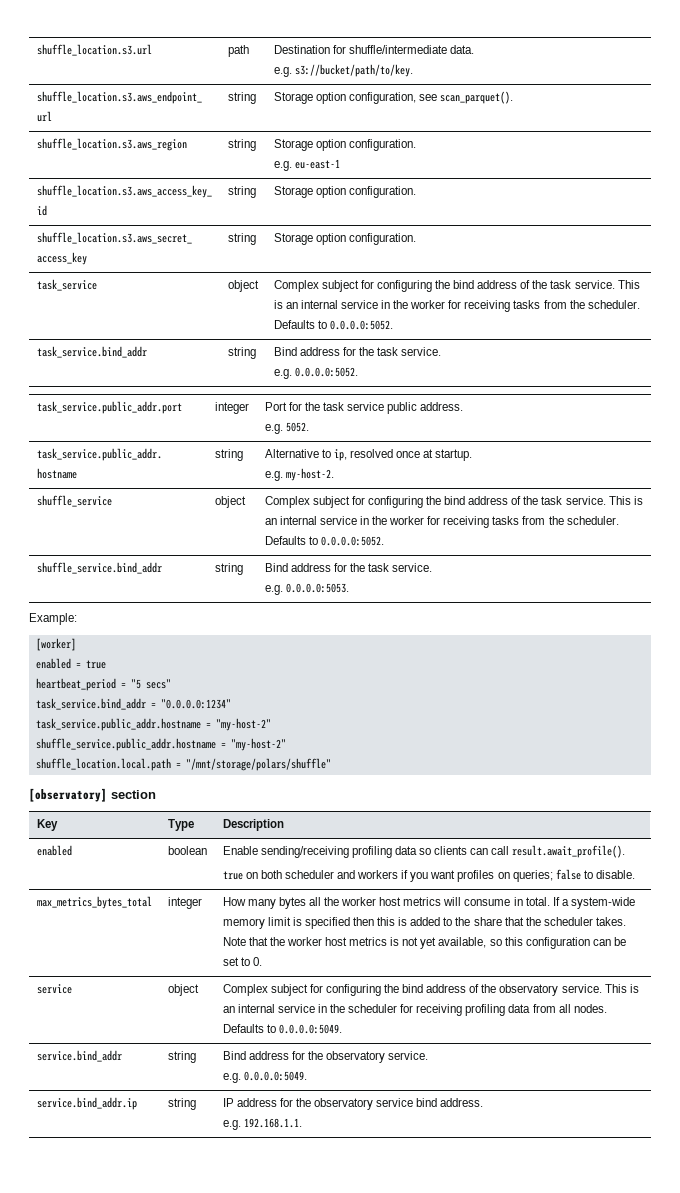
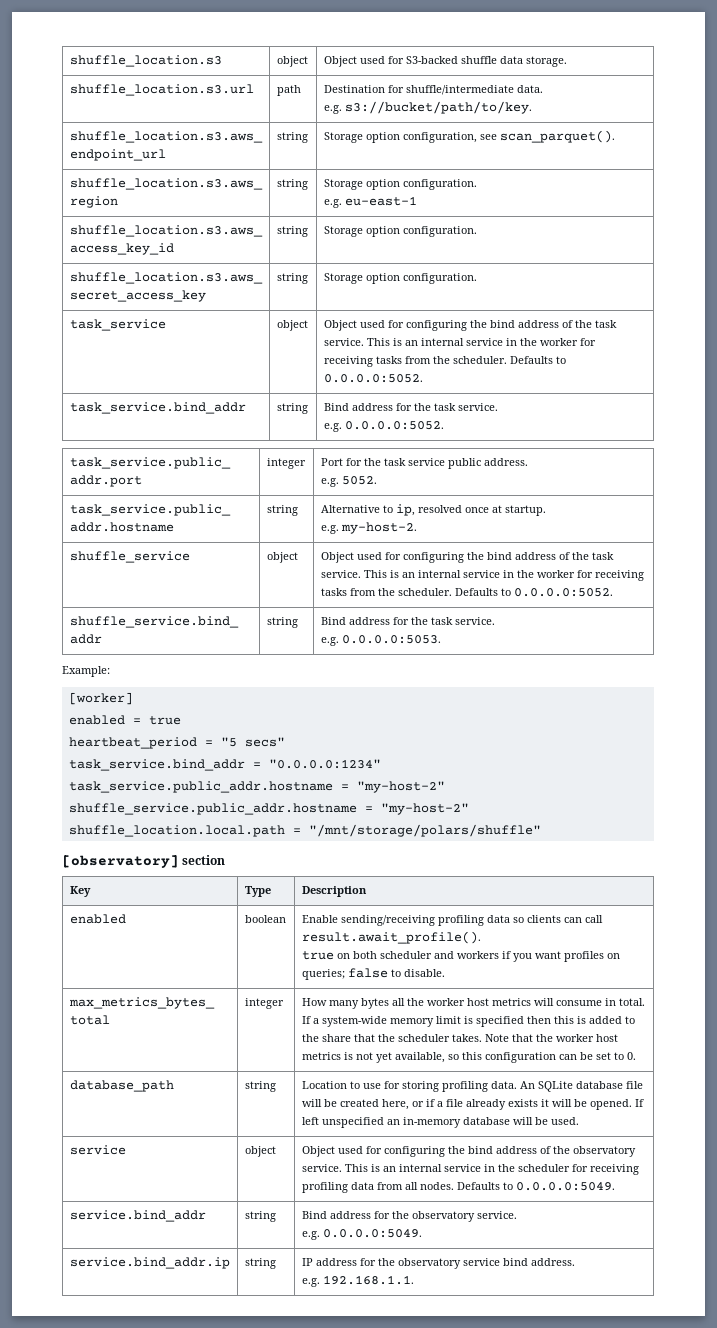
(36, 50) none -> [69,55,222,67] [276,56,308,67] [323,56,567,67] shuffle_location.s3 | object | Object used for S3-backed shuffle data storage. //
[273,280,359,292] Complex subject -> [323,320,385,331] Object used
[264,496,350,508] Complex subject -> [320,552,382,563] Object used
(262, 961) none -> [69,1080,174,1092] [244,1081,276,1092] [301,1081,643,1092] [301,1099,644,1110] [301,1117,579,1128] // database_path | string | Location to use for storing profiling data. An SQLite database file will be created here, or if a file already exists it will be opened. If left unspecified an in-memory database will be used.
[222,984,308,996] Complex subject -> [301,1146,363,1157] Object used

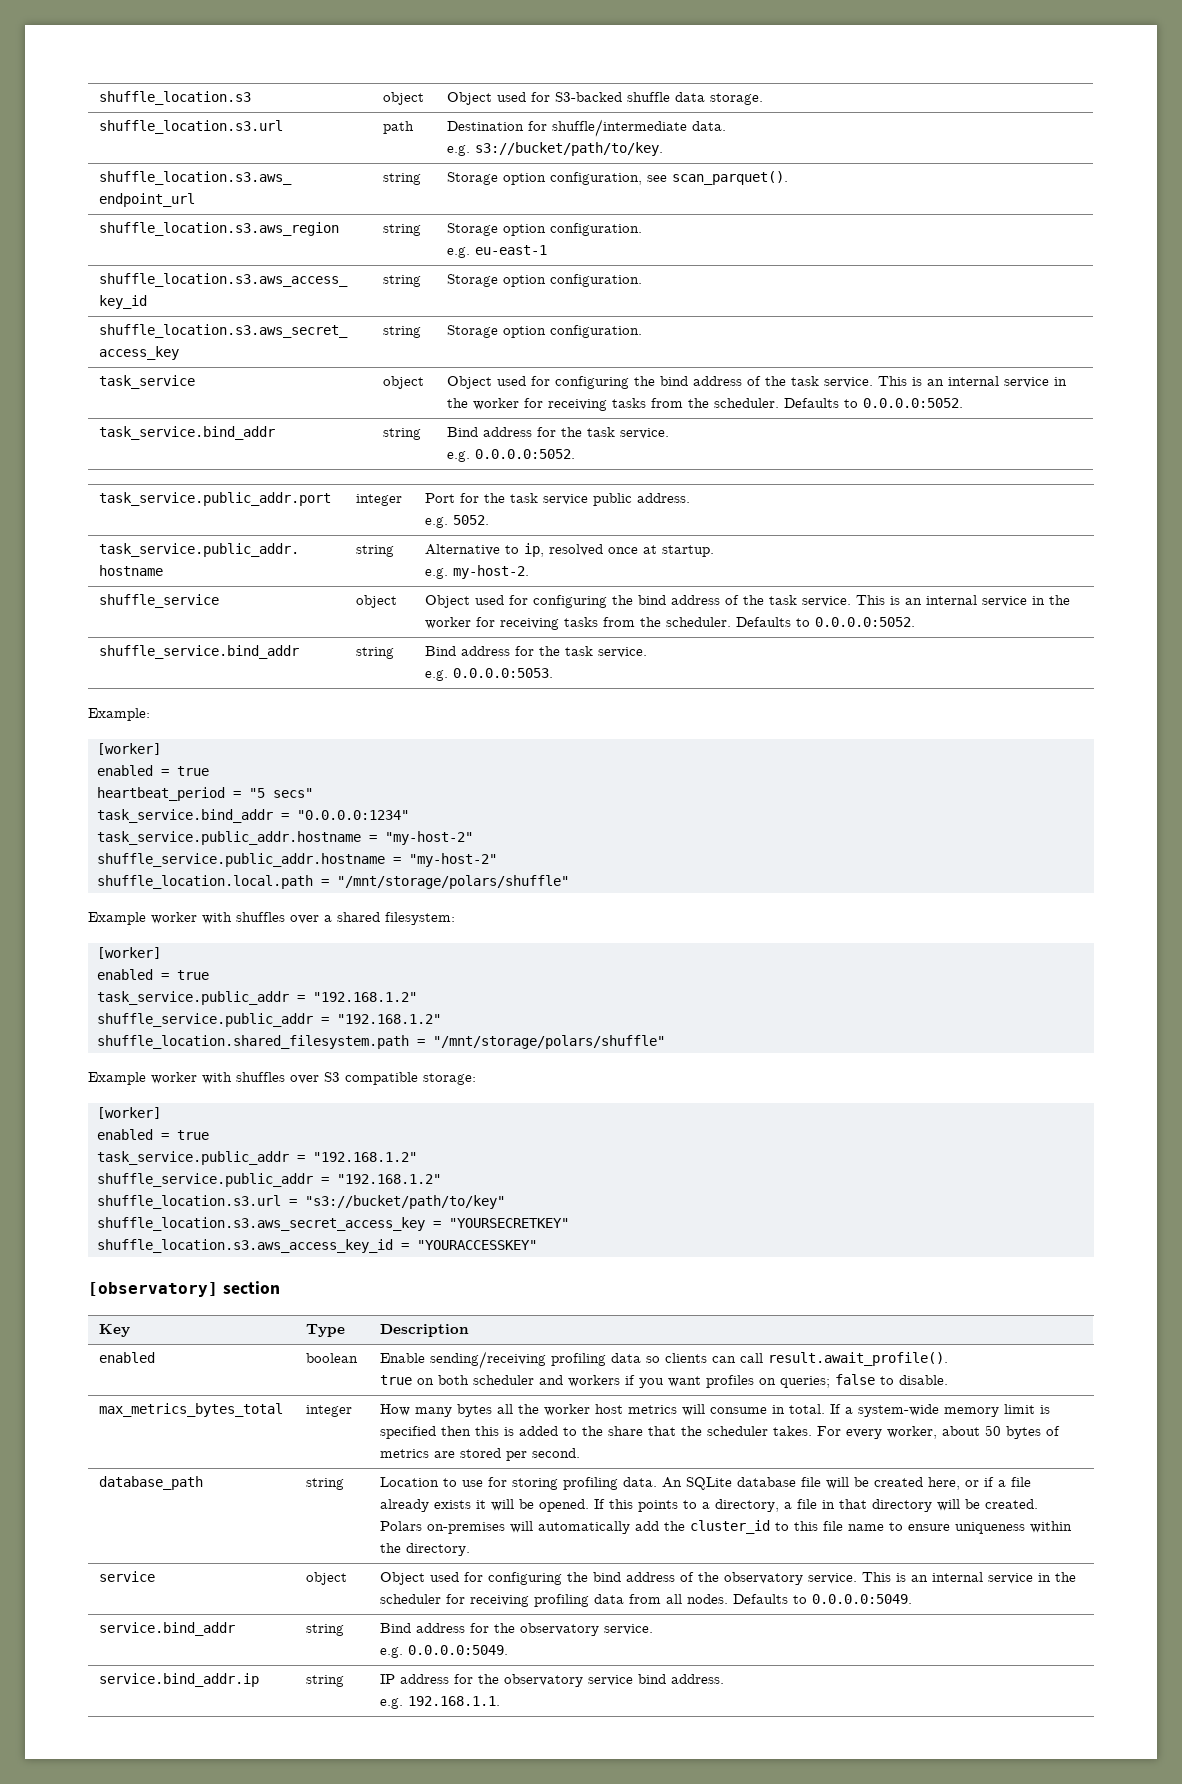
(541, 830) none -> [88,912,455,925] [96,947,161,959] [96,969,209,980] [96,991,417,1005] [96,1013,441,1027] [96,1035,665,1049] [88,1072,476,1085] [96,1107,161,1119] [96,1129,209,1140] [96,1151,417,1165] [96,1173,441,1187] [96,1195,505,1209] [96,1217,569,1231] [96,1239,537,1253] // Example worker with shuffles over a shared filesystem: // [worker] // enabled = true // task_service.public_addr = "192.168.1.2" // shuffle_service.public_addr = "192.168.1.2" // shuffle_location.shared_filesystem.path = "/mnt/storage/polars/shuffle" // Example worker with shuffles over S3 compatible storage: // [worker] // enabled = true // task_service.public_addr = "192.168.1.2" // shuffle_service.public_addr = "192.168.1.2" // shuffle_location.s3.url = "s3://bucket/path/to/key" // shuffle_location.s3.aws_secret_access_key = "YOURSECRETKEY" // shuffle_location.s3.aws_access_key_id = "YOURACCESSKEY"
[484,1034,618,1042] [301,1052,636,1063] Note that the worker host metrics is not yet available, so this configuration can be set to 0. -> [817,1425,1061,1439] [380,1448,581,1461] For every worker, about 50 bytes of metrics are stored per second.
[301,1117,579,1128] left unspecified an in-memory database will be used. -> [609,1499,1039,1512] [380,1520,1073,1534] [380,1543,471,1556] this points to a directory, a file in that directory will be created. Polars on-premises will automatically add the cluster_id to this file name to ensure uniqueness within the directory.

